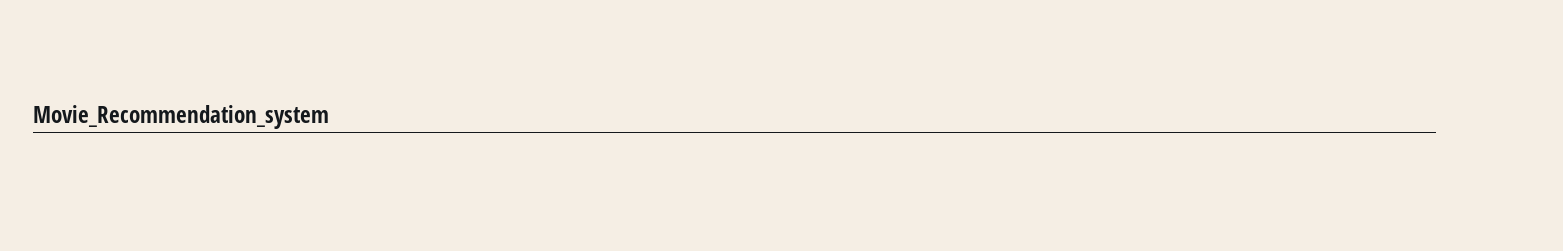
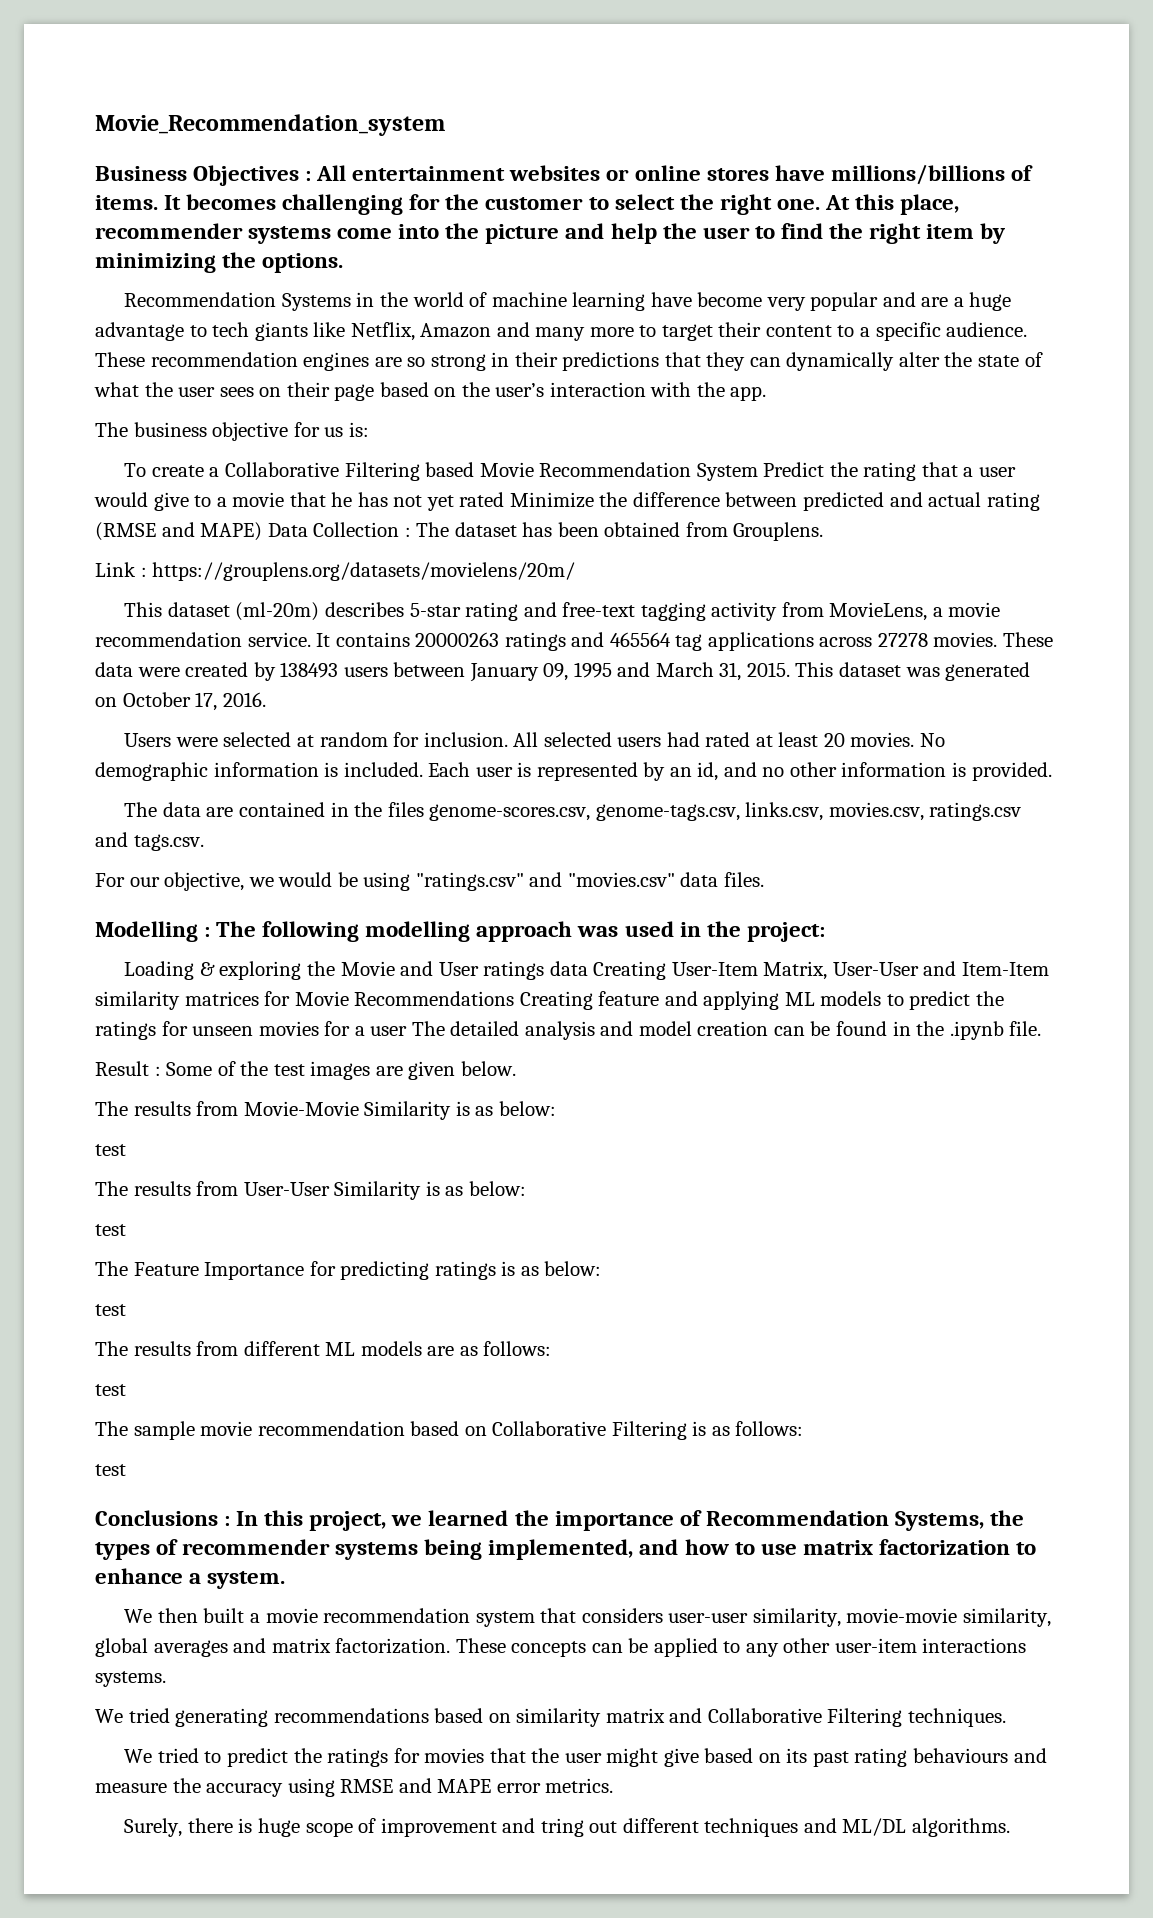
(329, 117) none -> [95,164,1033,186] [95,194,960,215] [95,223,1006,244] [95,252,344,273] [124,292,1012,311] [95,322,1028,341] [95,352,1043,371] [94,382,767,401] [95,422,369,441] [124,462,1016,481] [94,492,1040,511] [95,522,824,541] [95,562,576,581] [124,602,1001,621] [95,632,1053,651] [95,662,1031,682] [95,692,266,711] [124,732,945,747] [95,762,1052,781] [124,802,1022,821] [95,832,204,851] [95,872,764,891] [95,921,825,942] [124,961,1049,980] [95,991,1004,1010] [95,1021,1042,1040] [95,1061,516,1080] [95,1101,556,1120] [95,1144,126,1156] [95,1181,526,1200] [95,1224,126,1236] [95,1261,602,1280] [95,1304,126,1316] [95,1341,552,1356] [95,1384,126,1396] [95,1421,804,1440] [95,1464,126,1476] [95,1510,1024,1531] [95,1539,1036,1560] [95,1568,286,1589] [124,1608,1051,1627] [95,1638,1027,1657] [95,1671,166,1687] [95,1708,1006,1727] [124,1748,1047,1767] [95,1778,614,1797] [124,1818,1010,1837] // Business Objectives : All entertainment websites or online stores have millions/billions of items. It becomes challenging for the customer to select the right one. At this place, recommender systems come into the picture and help the user to find the right item by minimizing the options. // Recommendation Systems in the world of machine learning have become very popular and are a huge advantage to tech giants like Netflix, Amazon and many more to target their content to a specific audience. These recommendation engines are so strong in their predictions that they can dynamically alter the state of what the user sees on their page based on the user’s interaction with the app. // The business objective for us is: // To create a Collaborative Filtering based Movie Recommendation System Predict the rating that a user would give to a movie that he has not yet rated Minimize the difference between predicted and actual rating (RMSE and MAPE) Data Collection : The dataset has been obtained from Grouplens. // Link : https://grouplens.org/datasets/movielens/20m/ // This dataset (ml-20m) describes 5-star rating and free-text tagging activity from MovieLens, a movie recommendation service. It contains 20000263 ratings and 465564 tag applications across 27278 movies. These data were created by 138493 users between January 09, 1995 and March 31, 2015. This dataset was generated on October 17, 2016. // Users were selected at random for inclusion. All selected users had rated at least 20 movies. No demographic information is included. Each user is represented by an id, and no other information is provided. // The data are contained in the files genome-scores.csv, genome-tags.csv, links.csv, movies.csv, ratings.csv and tags.csv. // For our objective, we would be using "ratings.csv" and "movies.csv" data files. // Modelling : The following modelling approach was used in the project: // Loading & exploring the Movie and User ratings data Creating User-Item Matrix, User-User and Item-Item similarity matrices for Movie Recommendations Creating feature and applying ML models to predict the ratings for unseen movies for a user The detailed analysis and model creation can be found in the .ipynb file. // Result : Some of the test images are given below. // The results from Movie-Movie Similarity is as below: // test // The results from User-User Similarity is as below: // test // The Feature Importance for predicting ratings is as below: // test // The results from different ML models are as follows: // test // The sample movie recommendation based on Collaborative Filtering is as follows: // test // Conclusions : In this project, we learned the importance of Recommendation Systems, the types of recommender systems being implemented, and how to use matrix factorization to enhance a system. // We then built a movie recommendation system that considers user-user similarity, movie-movie similarity, global averages and matrix factorization. These concepts can be applied to any other user-item interactions systems. // We tried generating recommendations based on similarity matrix and Collaborative Filtering techniques. // We tried to predict the ratings for movies that the user might give based on its past rating behaviours and measure the accuracy using RMSE and MAPE error metrics. // Surely, there is huge scope of improvement and tring out different techniques and ML/DL algorithms.

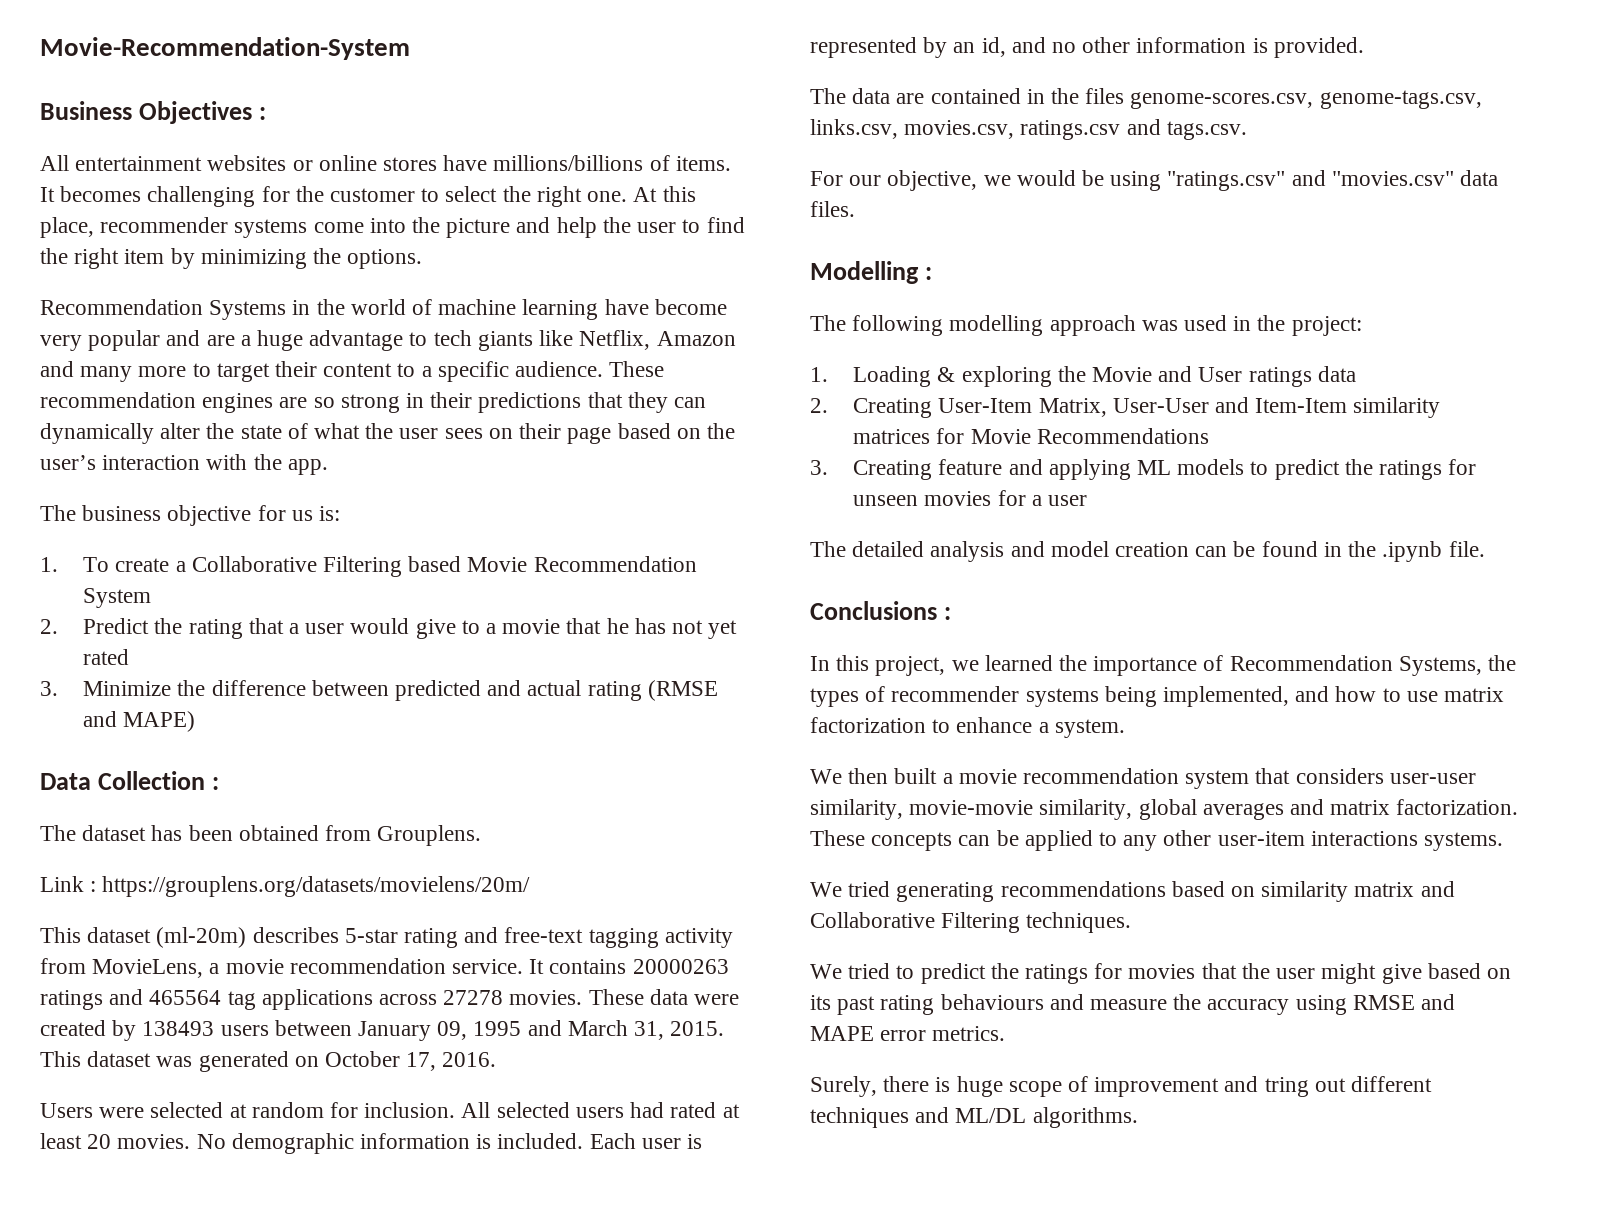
[95,114,445,136] Movie_Recommendation_system -> [40,37,410,60] Movie-Recommendation-System
(312, 176) none -> (266, 113) //
(369, 429) none -> [40,557,58,572] 1.
(758, 472) none -> [40,619,58,634] // 2.
(505, 499) none -> [40,681,58,696] // 3.
(263, 531) none -> (196, 721) //
(411, 532) none -> (219, 783) //
(211, 932) none -> (932, 273) //
(825, 932) none -> [810,367,828,382] 1.
(588, 968) none -> [810,398,828,413] // 2.
(515, 998) none -> [810,460,828,475] // 3.
(408, 1031) none -> (1087, 500) //
[95,1061,516,1080] [95,1101,556,1120] [95,1144,126,1156] [95,1181,526,1200] [95,1224,126,1236] [95,1261,602,1280] [95,1304,126,1316] [95,1341,552,1356] [95,1384,126,1396] [95,1421,804,1440] [95,1464,126,1476] // Result : Some of the test images are given below. // The results from Movie-Movie Similarity is as below: // test // The results from User-User Similarity is as below: // test // The Feature Importance for predicting ratings is as below: // test // The results from different ML models are as follows: // test // The sample movie recommendation based on Collaborative Filtering is as follows: // test -> (1485, 549) none
(231, 1521) none -> (951, 613) //

